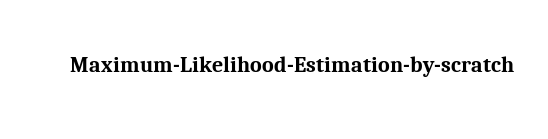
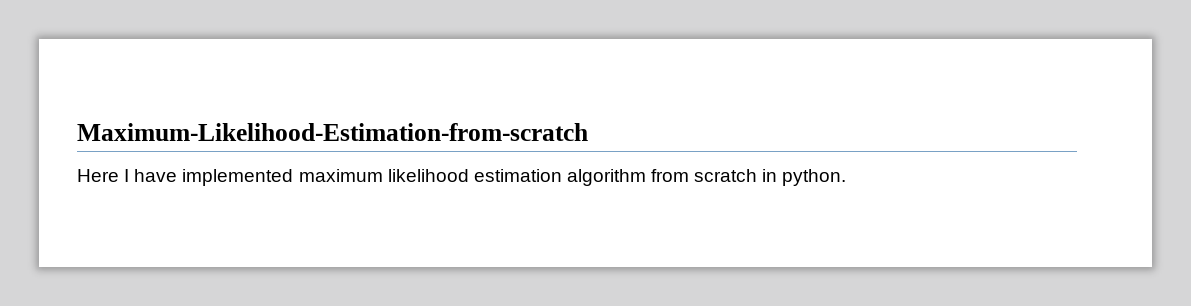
[70,56,514,77] Maximum-Likelihood-Estimation-by-scratch -> [77,123,588,141] [77,169,847,186] Maximum-Likelihood-Estimation-from-scratch // Here I have implemented maximum likelihood estimation algorithm from scratch in python.

